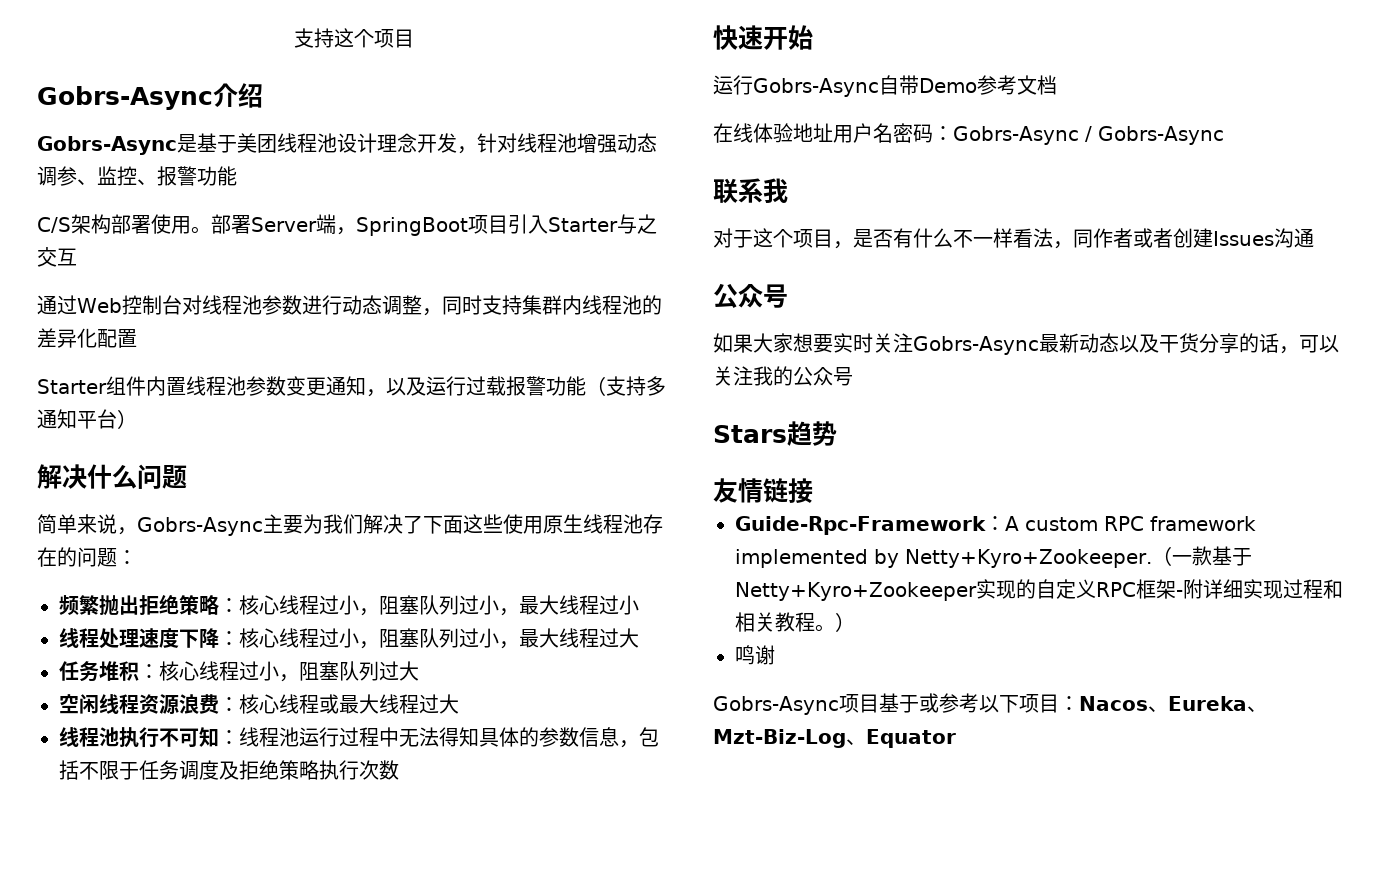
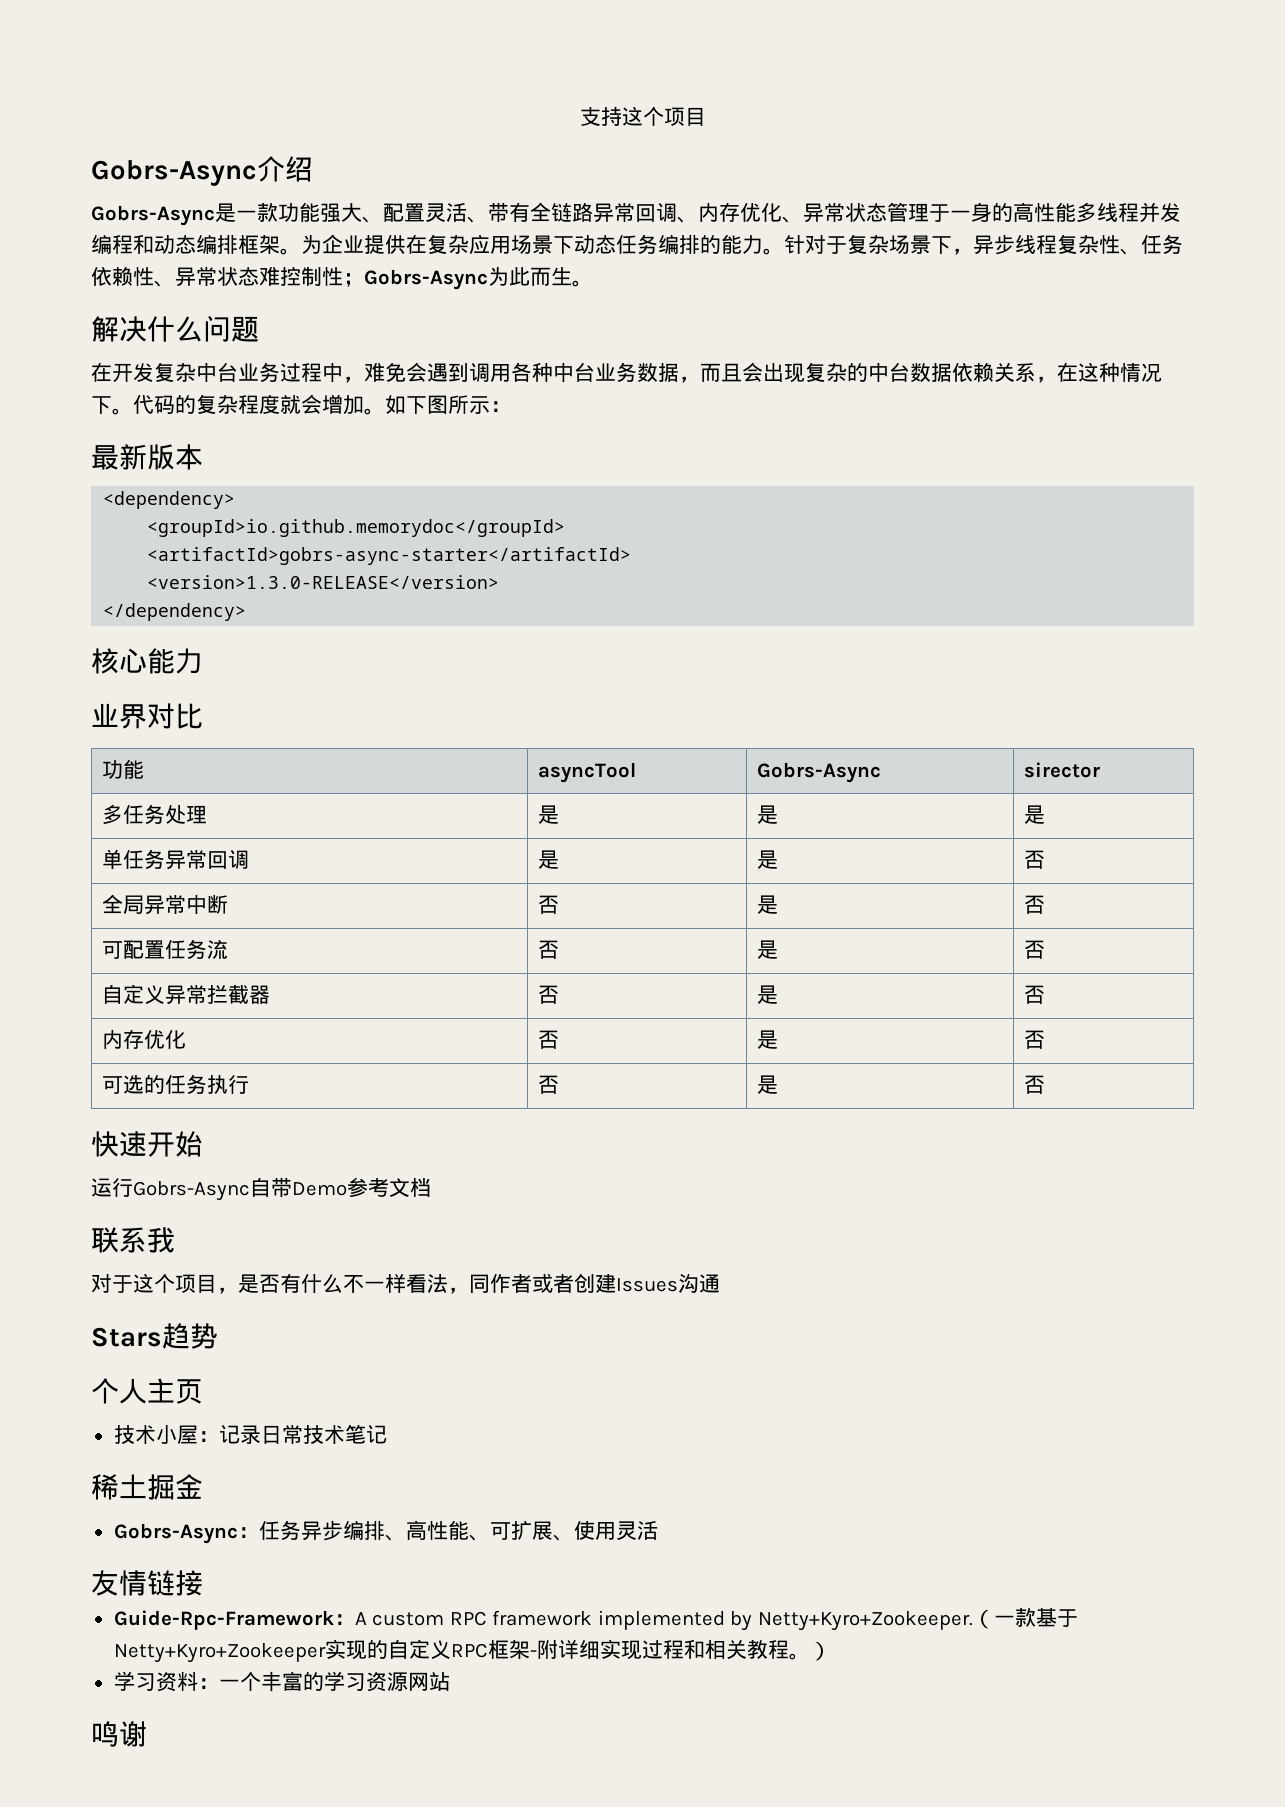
[197,133,657,154] [37,166,237,186] [37,214,657,236] [37,247,77,267] [37,295,662,316] [37,328,137,348] [37,376,666,397] [37,409,137,429] [37,464,187,489] [37,514,663,536] [37,547,137,567] [59,594,639,616] [59,628,639,649] [59,661,419,682] [59,694,459,715] [59,727,659,748] [59,760,399,780] 基于美团线程池设计理念开发，针对线程池增强动态调参、监控、报警功能 // C/S架构部署使用。部署Server端，SpringBoot项目引入Starter与之交互 // 通过Web控制台对线程池参数进行动态调整，同时支持集群内线程池的差异化配置 // Starter组件内置线程池参数变更通知，以及运行过载报警功能（支持多通知平台） // 解决什么问题 // 简单来说，Gobrs-Async主要为我们解决了下面这些使用原生线程池存在的问题： // 频繁抛出拒绝策略：核心线程过小，阻塞队列过小，最大线程过小 // 线程处理速度下降：核心线程过小，阻塞队列过小，最大线程过大 // 任务堆积：核心线程过小，阻塞队列过大 // 空闲线程资源浪费：核心线程或最大线程过大 // 线程池执行不可知：线程池运行过程中无法得知具体的参数信息，包括不限于任务调度及拒绝策略执行次数 -> [236,202,1181,223] [91,234,1183,255] [91,266,593,290] [91,316,259,342] [91,362,1162,383] [91,394,511,415] [91,444,203,470] [103,491,236,509] [147,519,566,537] [147,547,632,565] [147,575,500,589] [103,603,247,621] [91,648,203,674] [91,703,203,729] [102,759,145,779] [538,762,637,783] [757,762,882,783] [1024,762,1101,778] [102,804,208,824] [538,805,560,824] [757,805,779,824] [1024,805,1046,824] [102,849,250,870] [538,850,560,869] [757,850,779,869] [1024,850,1046,869] [102,894,229,915] [538,895,560,914] [757,895,779,914] [1024,895,1046,914] [102,939,229,959] [538,940,560,959] [757,940,779,959] [1024,940,1046,959] [102,984,271,1005] [538,985,560,1004] [757,985,779,1004] [1024,985,1046,1004] [102,1029,187,1049] [538,1030,560,1049] [757,1030,779,1049] [1024,1030,1046,1049] [102,1074,250,1094] [538,1075,560,1094] [757,1075,779,1094] [1024,1075,1046,1094] 一款功能强大、配置灵活、带有全链路异常回调、内存优化、异常状态管理于一身的高性能多线程并发编程和动态编排框架。为企业提供在复杂应用场景下动态任务编排的能力。针对于复杂场景下，异步线程复杂性、任务依赖性、异常状态难控制性；Gobrs-Async为此而生。 // 解决什么问题 // 在开发复杂中台业务过程中，难免会遇到调用各种中台业务数据，而且会出现复杂的中台数据依赖关系，在这种情况下。代码的复杂程度就会增加。如下图所示： // 最新版本 // <dependency> // <groupId>io.github.memorydoc</groupId> // <artifactId>gobrs-async-starter</artifactId> // <version>1.3.0-RELEASE</version> // </dependency> // 核心能力 // 业界对比 // 功能 | asyncTool | Gobrs-Async | sirector // 多任务处理 | 是 | 是 | 是 // 单任务异常回调 | 是 | 是 | 否 // 全局异常中断 | 否 | 是 | 否 // 可配置任务流 | 否 | 是 | 否 // 自定义异常拦截器 | 否 | 是 | 否 // 内存优化 | 否 | 是 | 否 // 可选的任务执行 | 否 | 是 | 否
[713,123,1224,145] // 在线体验地址用户名密码：Gobrs-Async / Gobrs-Async -> (431, 1187) none
[713,283,788,308] [713,333,1339,355] [713,366,853,386] [713,421,837,446] 公众号 // 如果大家想要实时关注Gobrs-Async最新动态以及干货分享的话，可以关注我的公众号 // Stars趋势 -> [91,1323,218,1349] [91,1378,203,1404] [113,1424,387,1444] [91,1474,203,1500] [113,1520,658,1544] Stars趋势 // 个人主页 // 技术小屋：记录日常技术笔记 // 稀土掘金 // Gobrs-Async：任务异步编排、高性能、可扩展、使用灵活
[735,645,775,665] [713,693,1267,715] [713,729,956,748] 鸣谢 // Gobrs-Async项目基于或参考以下项目：Nacos、Eureka、Mzt-Biz-Log、Equator -> [113,1671,450,1692] [91,1721,147,1747] 学习资料：一个丰富的学习资源网站 // 鸣谢

